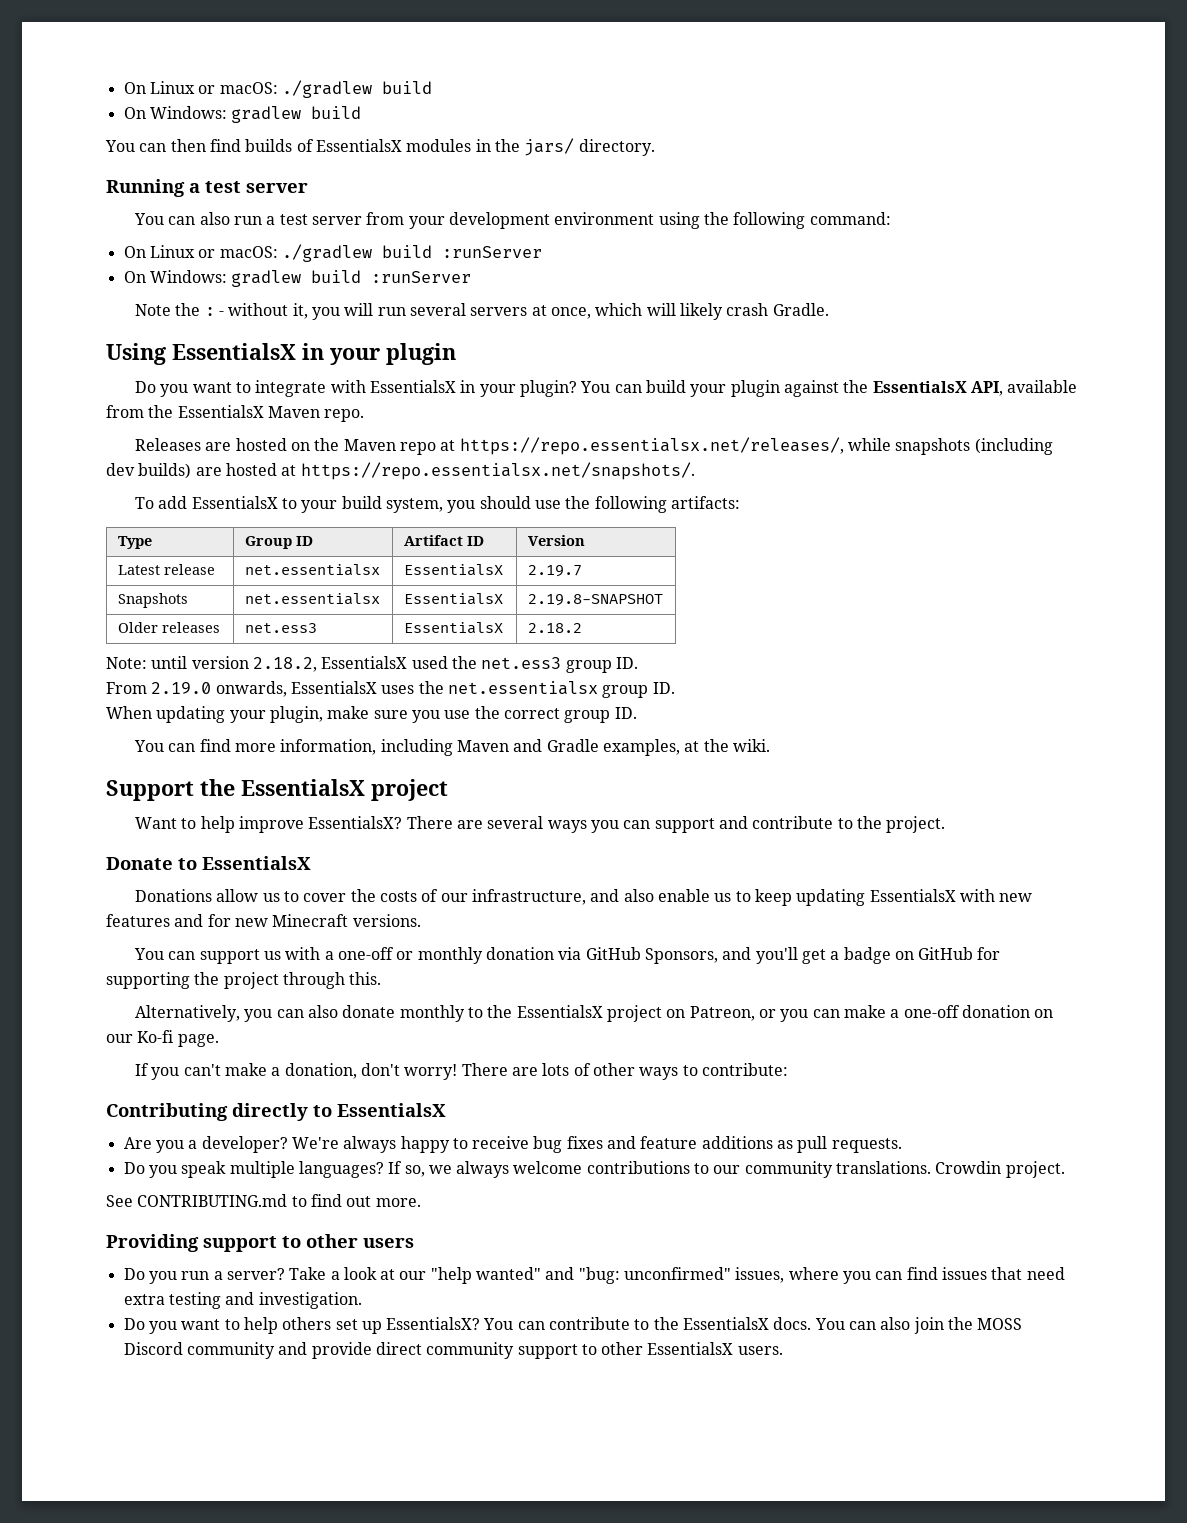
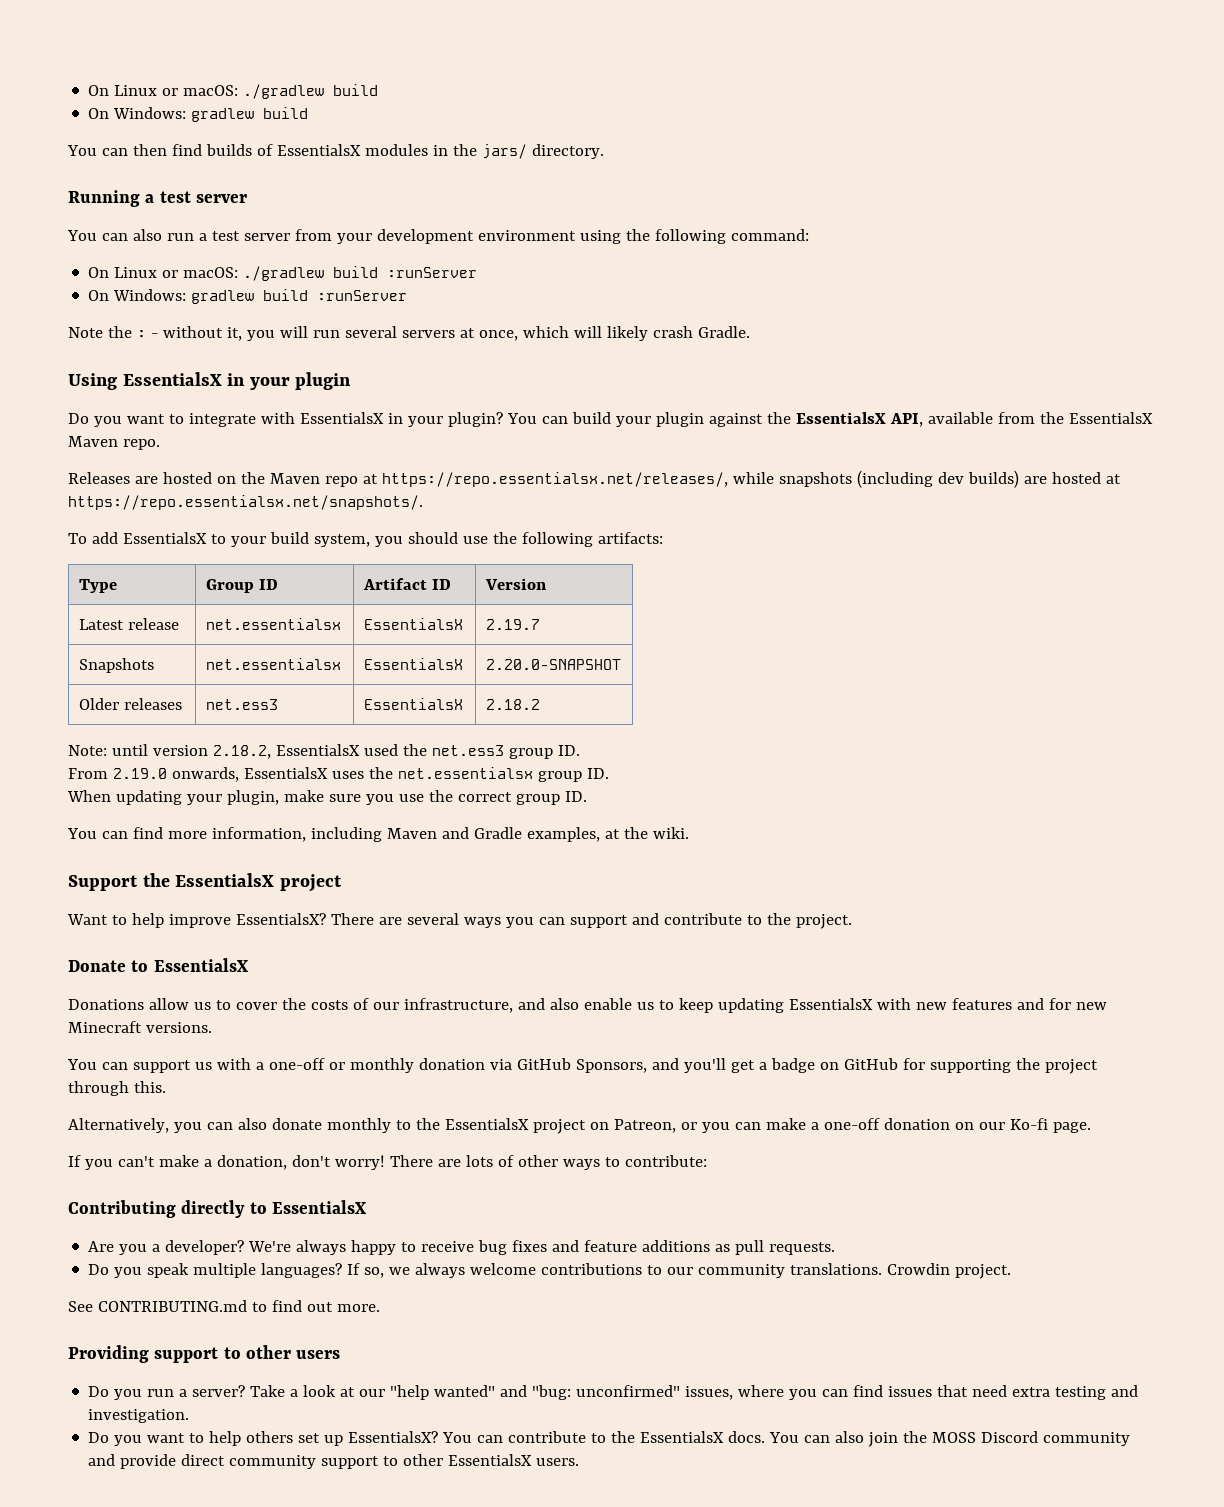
[527,594,663,606] 2.19.8-SNAPSHOT -> [485,659,621,670] 2.20.0-SNAPSHOT

